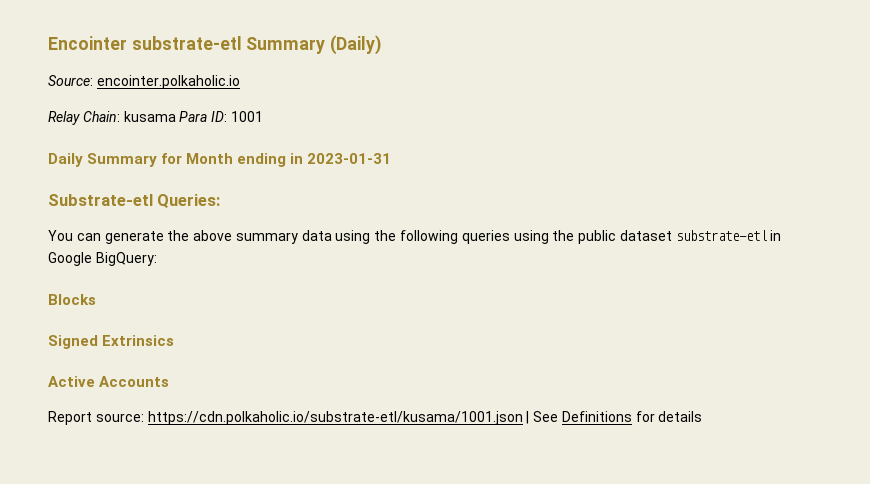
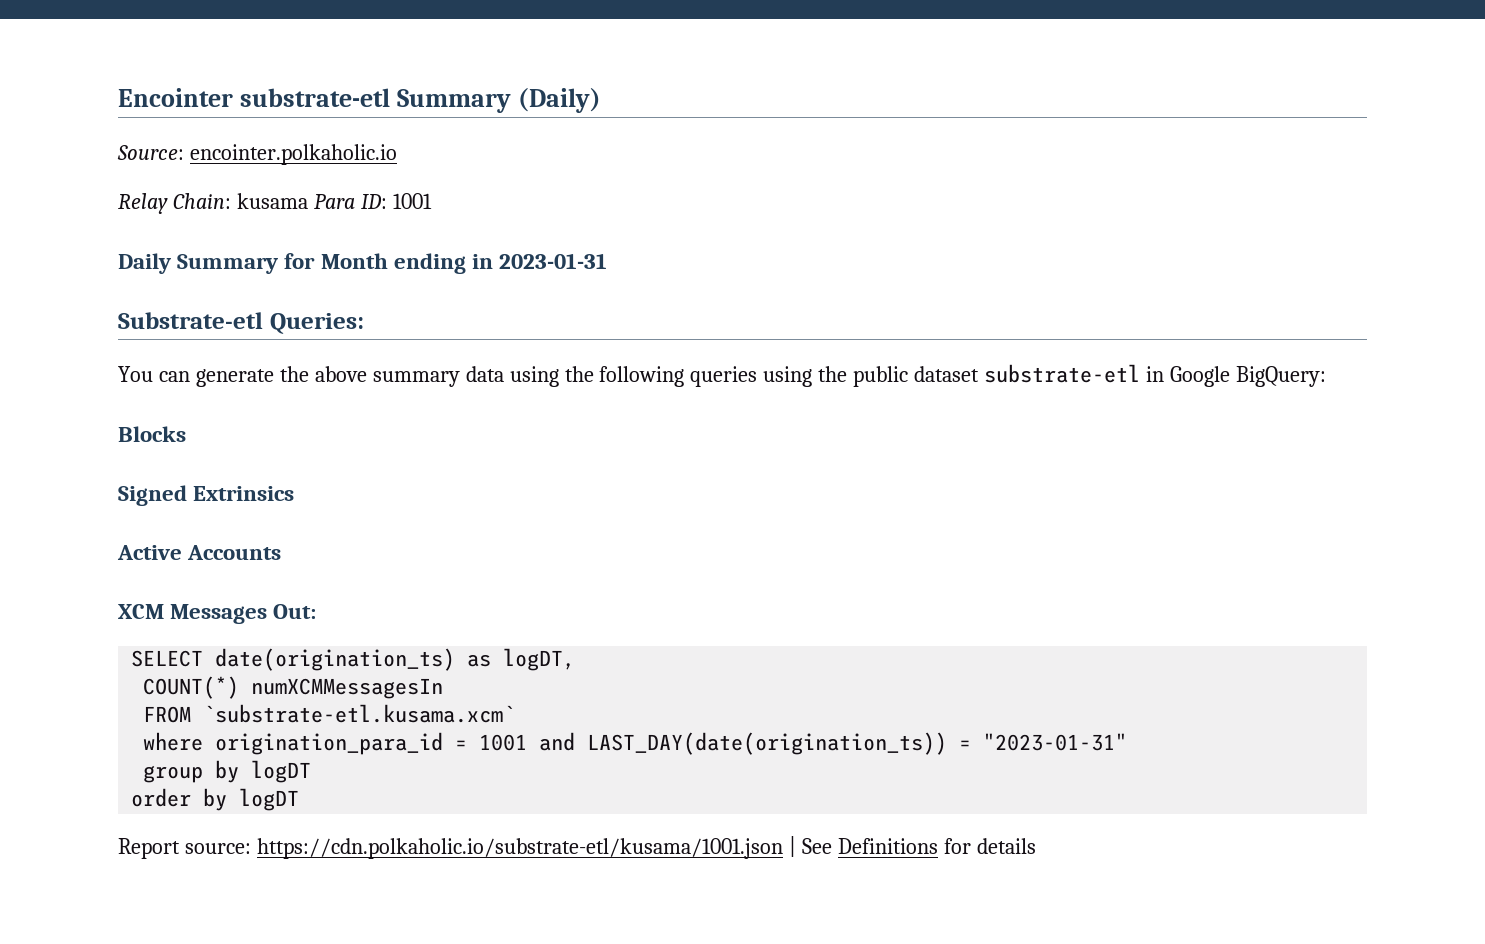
(170, 381) none -> [118,604,317,624] [131,648,576,671] [143,676,444,699] [143,704,516,723] [143,732,1128,755] [143,760,312,783] [131,788,300,811] // XCM Messages Out: // SELECT date(origination_ts) as logDT, // COUNT(*) numXCMMessagesIn // FROM `substrate-etl.kusama.xcm` // where origination_para_id = 1001 and LAST_DAY(date(origination_ts)) = "2023-01-31" // group by logDT // order by logDT

